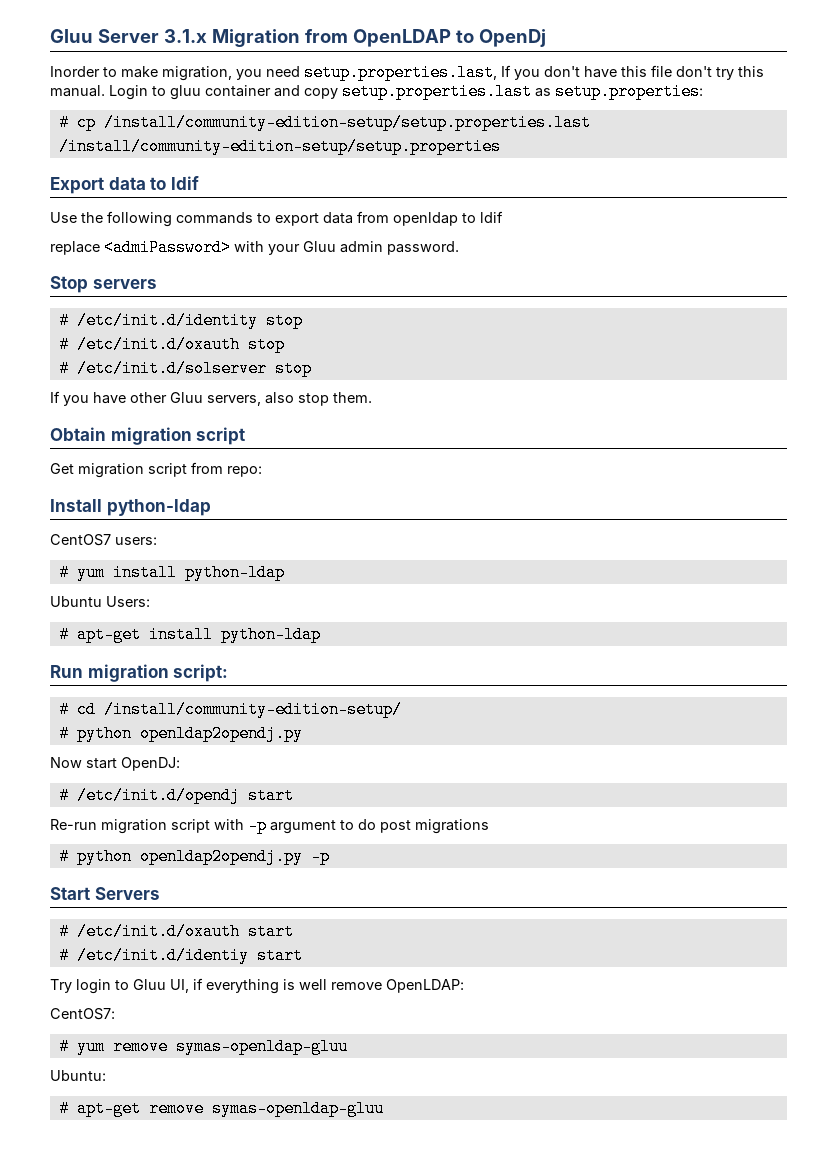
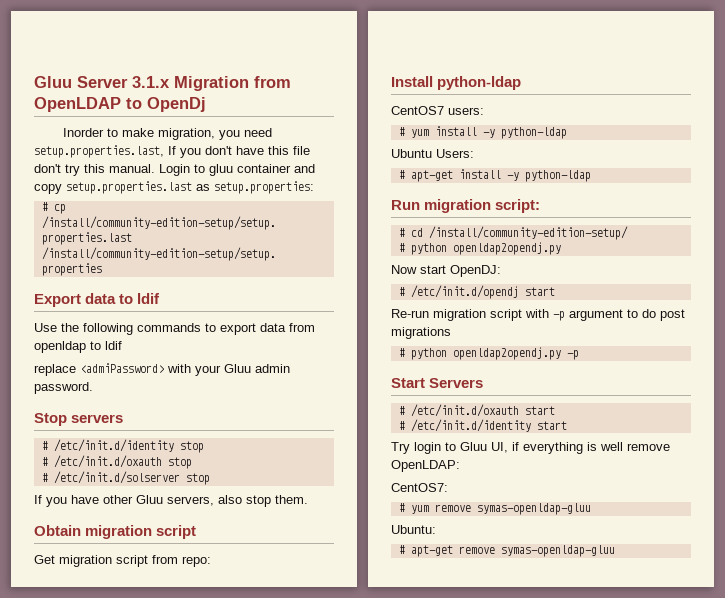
(177, 572) none -> [482,129,495,138] -y
(213, 634) none -> [506,172,519,181] -y
[76,947,249,964] /etc/init.d/identiy -> [410,419,531,432] /etc/init.d/identity

